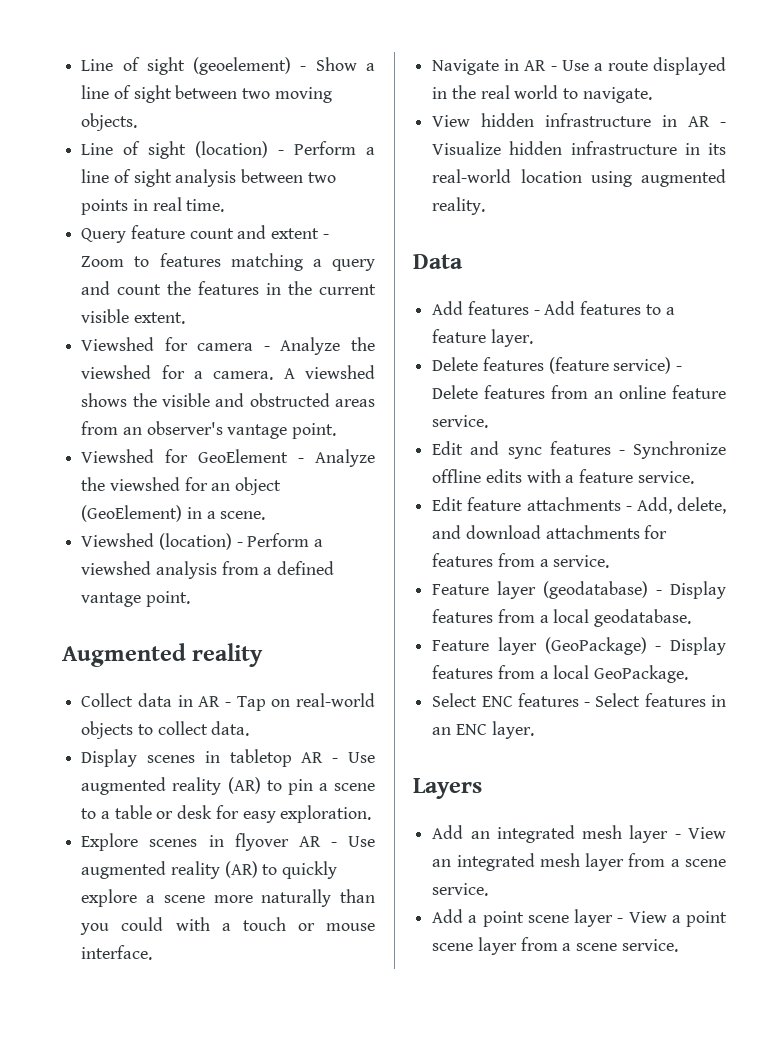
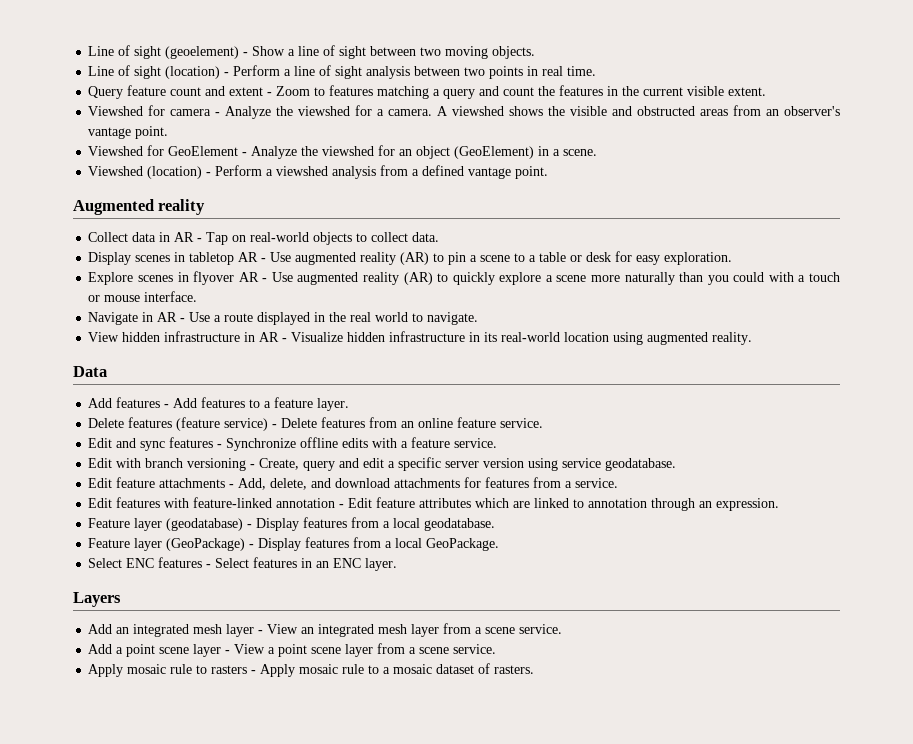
(694, 477) none -> [88,457,677,471] // Edit with branch versioning - Create, query and edit a specific server version using service geodatabase.
(610, 561) none -> [88,497,780,511] // Edit features with feature-linked annotation - Edit feature attributes which are linked to annotation through an expression.
(678, 945) none -> [88,663,535,677] // Apply mosaic rule to rasters - Apply mosaic rule to a mosaic dataset of rasters.

